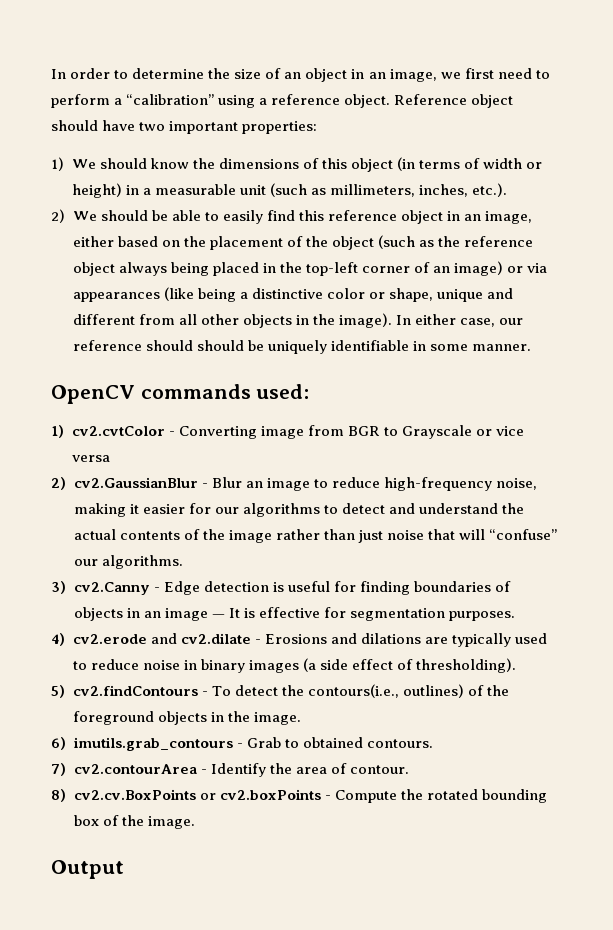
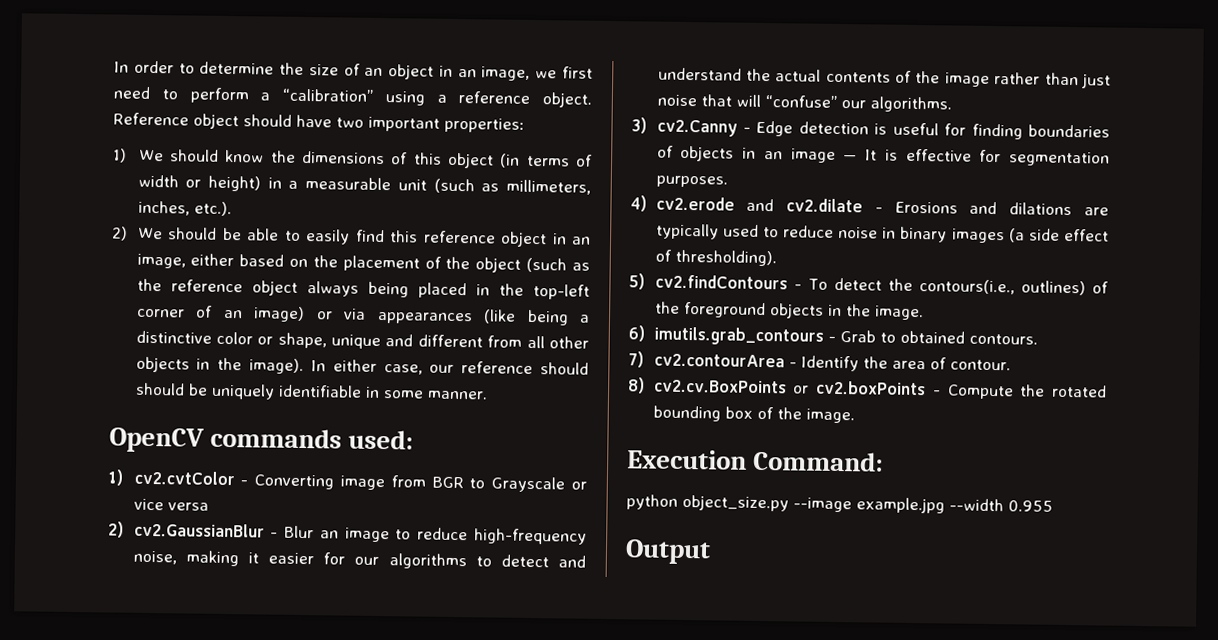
(195, 822) none -> [627,449,885,472] [626,494,1053,514] // Execution Command: // python object_size.py --image example.jpg --width 0.955

